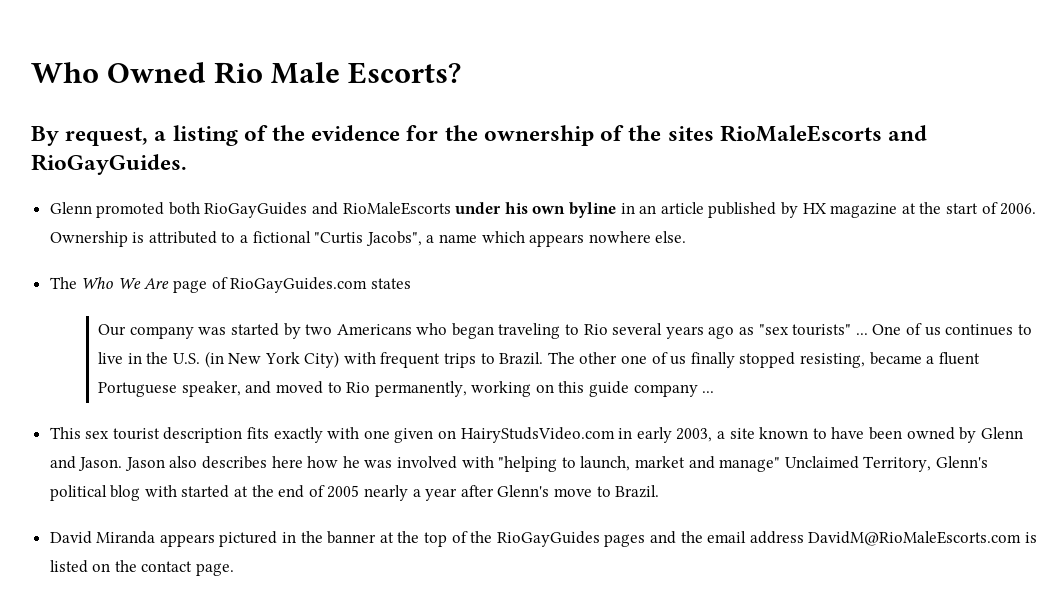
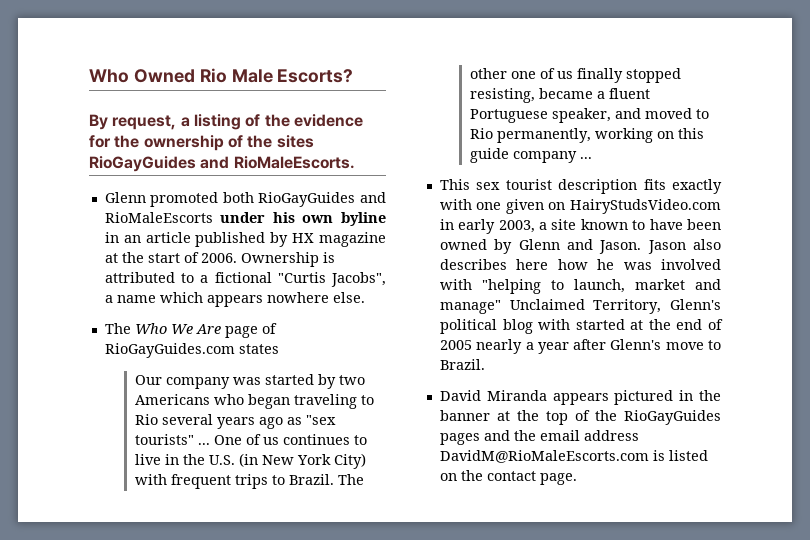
[719,125,927,142] [31,154,187,175] RioMaleEscorts and RioGayGuides. -> [89,156,355,172] RioGayGuides and RioMaleEscorts.

